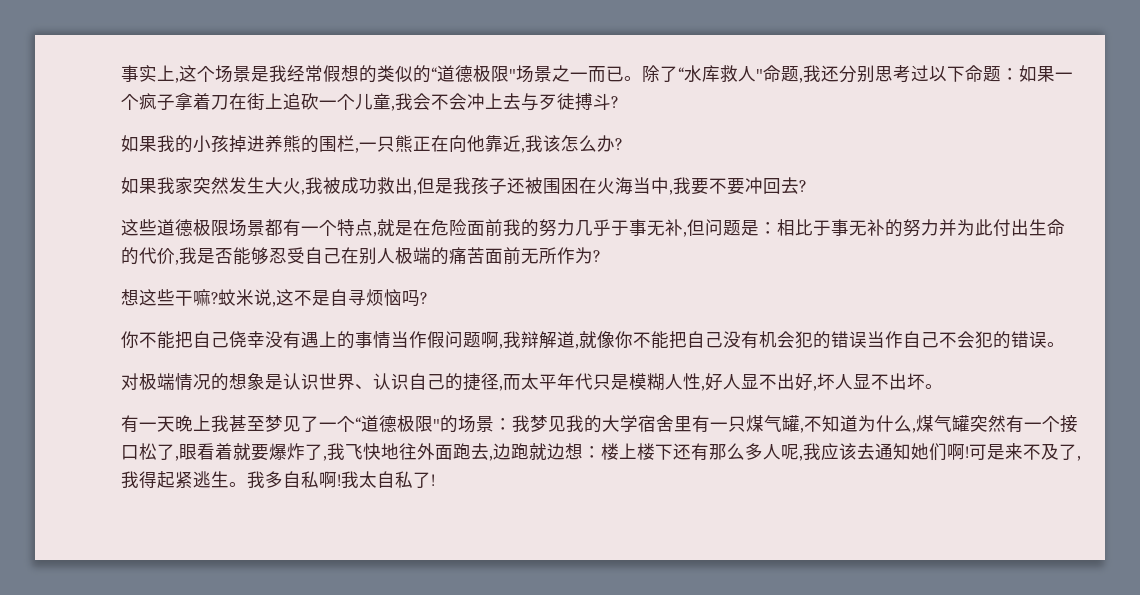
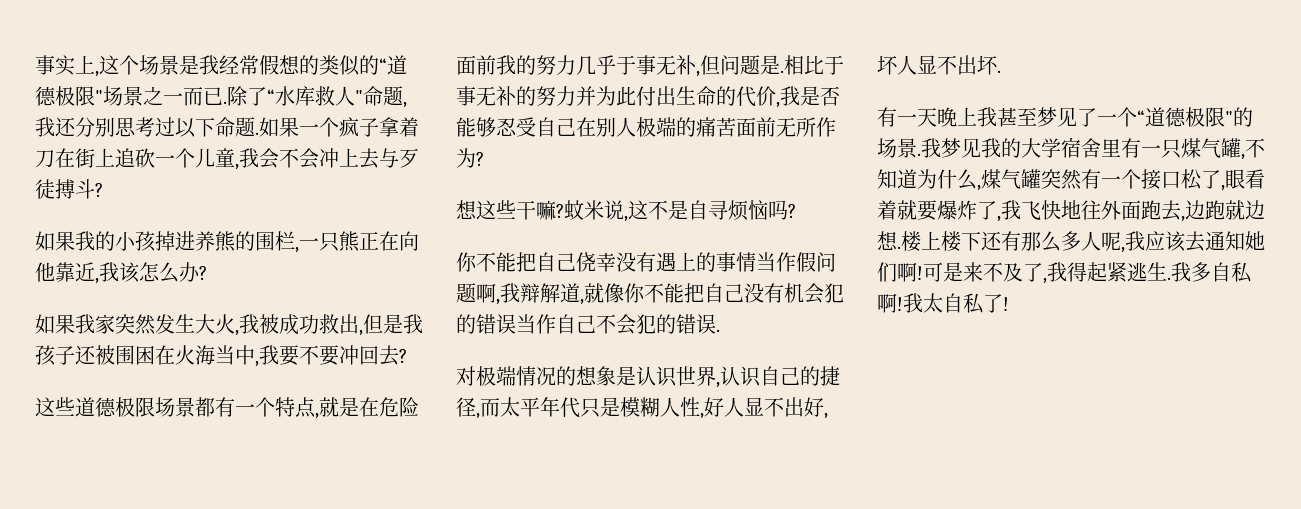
[624,76,642,81] 。 -> [223,101,227,104] .
[1001,68,1019,80] ： -> [255,132,259,135] .
[759,222,777,234] ： -> [780,70,784,73] .
[1047,342,1065,347] 。 -> [716,329,720,332] .
[355,384,373,389] 、 -> [716,382,720,388] ,
[925,384,943,389] 。 -> [997,70,1001,73] .
[494,418,512,430] ： -> [917,153,921,156] .
[583,446,601,458] ： -> [897,246,901,249] .
[229,482,247,487] 。 -> [1167,277,1171,280] .

